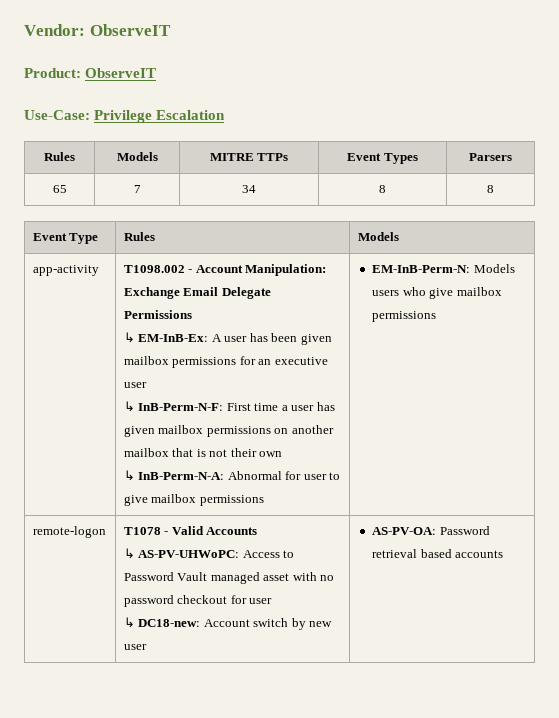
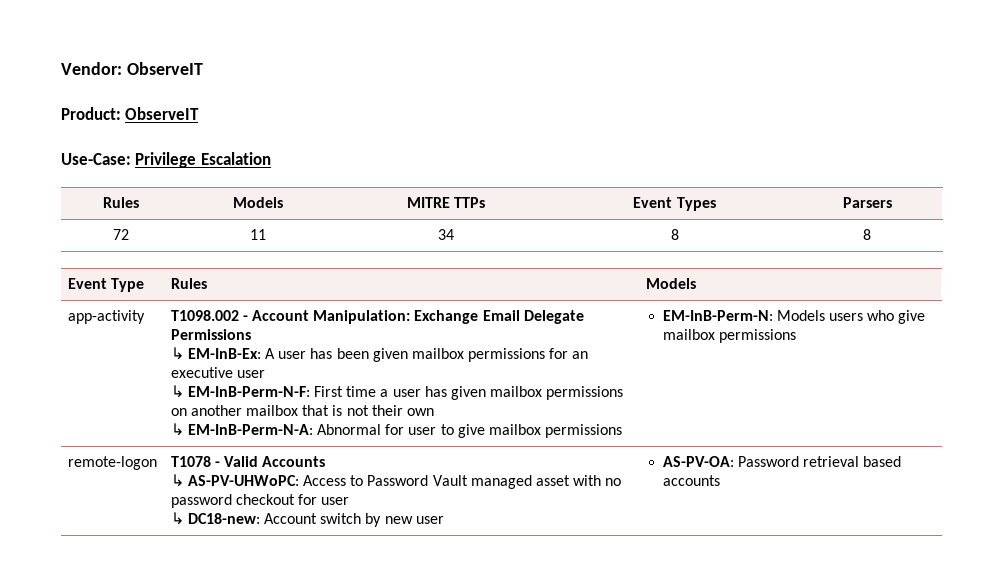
[52,185,67,193] [133,185,141,193] 65 | 7 -> [113,229,129,240] [249,229,266,240] 72 | 11
[138,403,224,411] InB-Perm-N-F: -> [187,386,310,397] EM-InB-Perm-N-F:
[138,472,225,480] InB-Perm-N-A: -> [187,424,313,435] EM-InB-Perm-N-A:

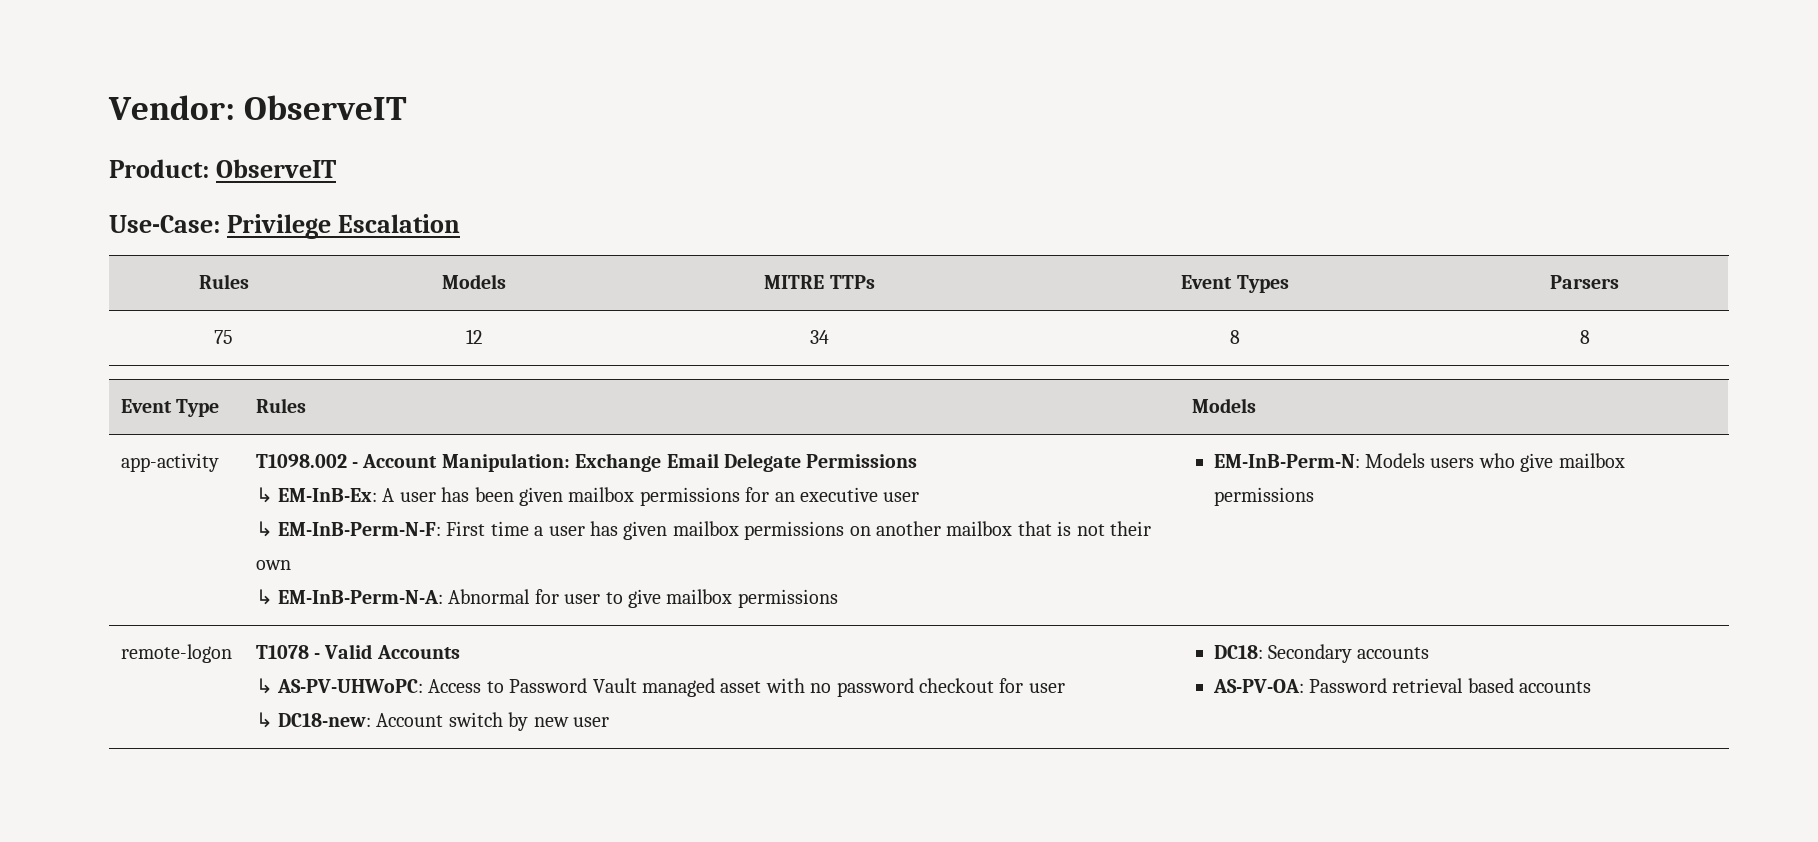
[113,229,129,240] [249,229,266,240] 72 | 11 -> [214,330,233,344] [465,329,482,344] 75 | 12
(444, 520) none -> [1213,644,1430,663] DC18: Secondary accounts //

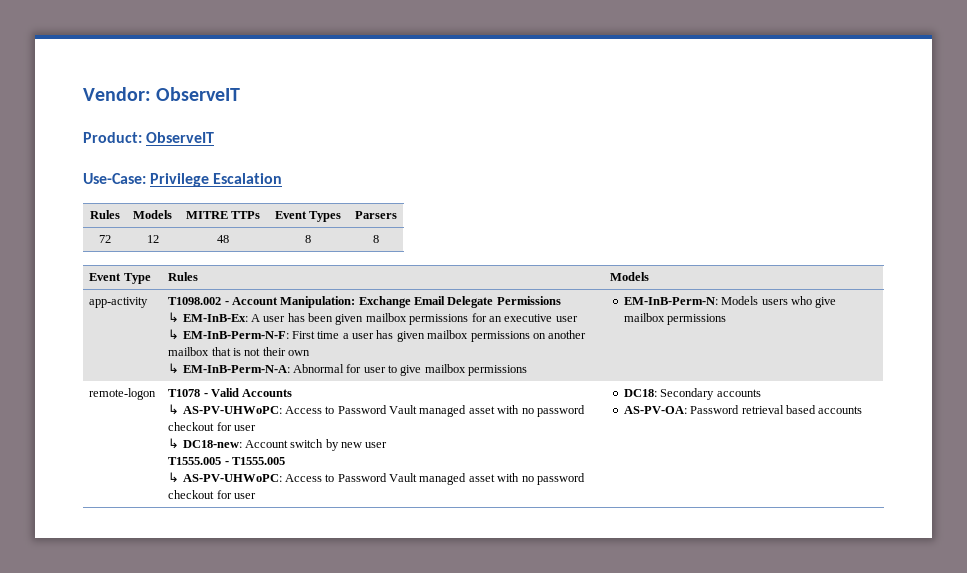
[214,330,233,344] 75 -> [99,235,111,243] 72
[810,330,829,344] 34 -> [217,235,229,243] 48
(609, 722) none -> [168,457,285,465] [168,472,585,485] [168,490,256,499] // T1555.005 - T1555.005 // ↳ AS-PV-UHWoPC: Access to Password Vault managed asset with no password checkout for user

